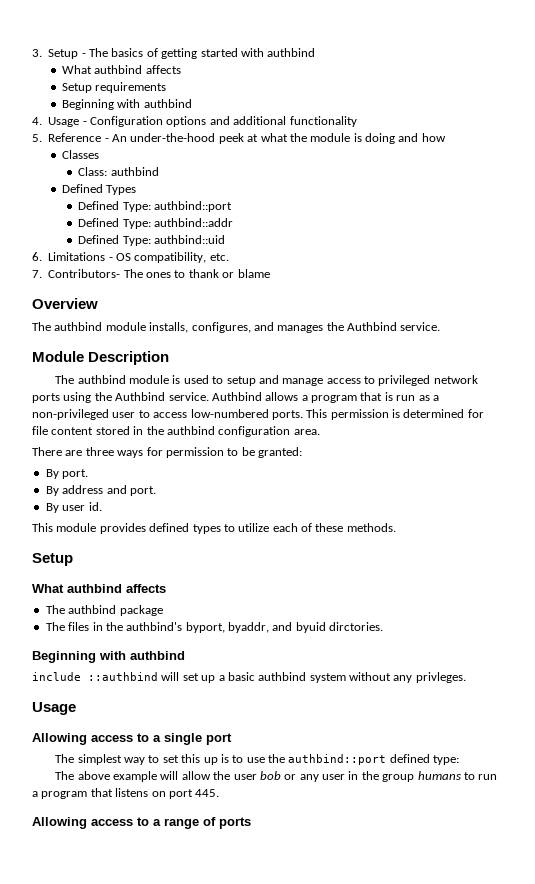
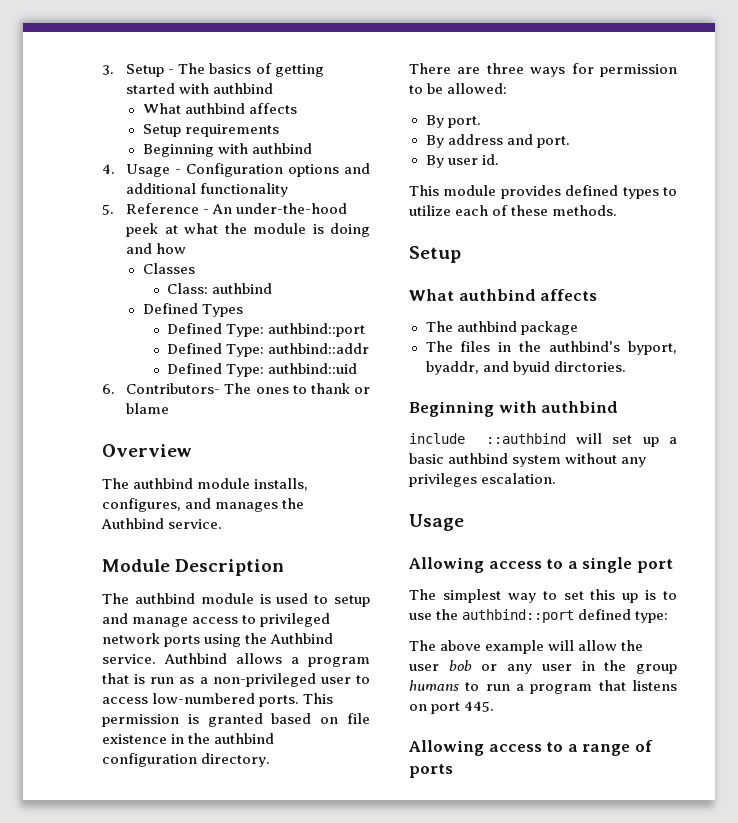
[48,252,229,263] [32,270,42,278] Limitations - OS compatibility, etc. // 7. -> (115, 389) none
[403,409,484,418] [32,426,130,435] determined for file content stored -> [207,713,370,727] [102,734,167,744] granted based on file existence
[293,429,320,435] area. -> [201,753,271,767] directory.
[258,447,302,458] granted: -> [447,83,508,94] allowed:
[415,672,466,683] privleges. -> [409,473,557,487] privileges escalation.

